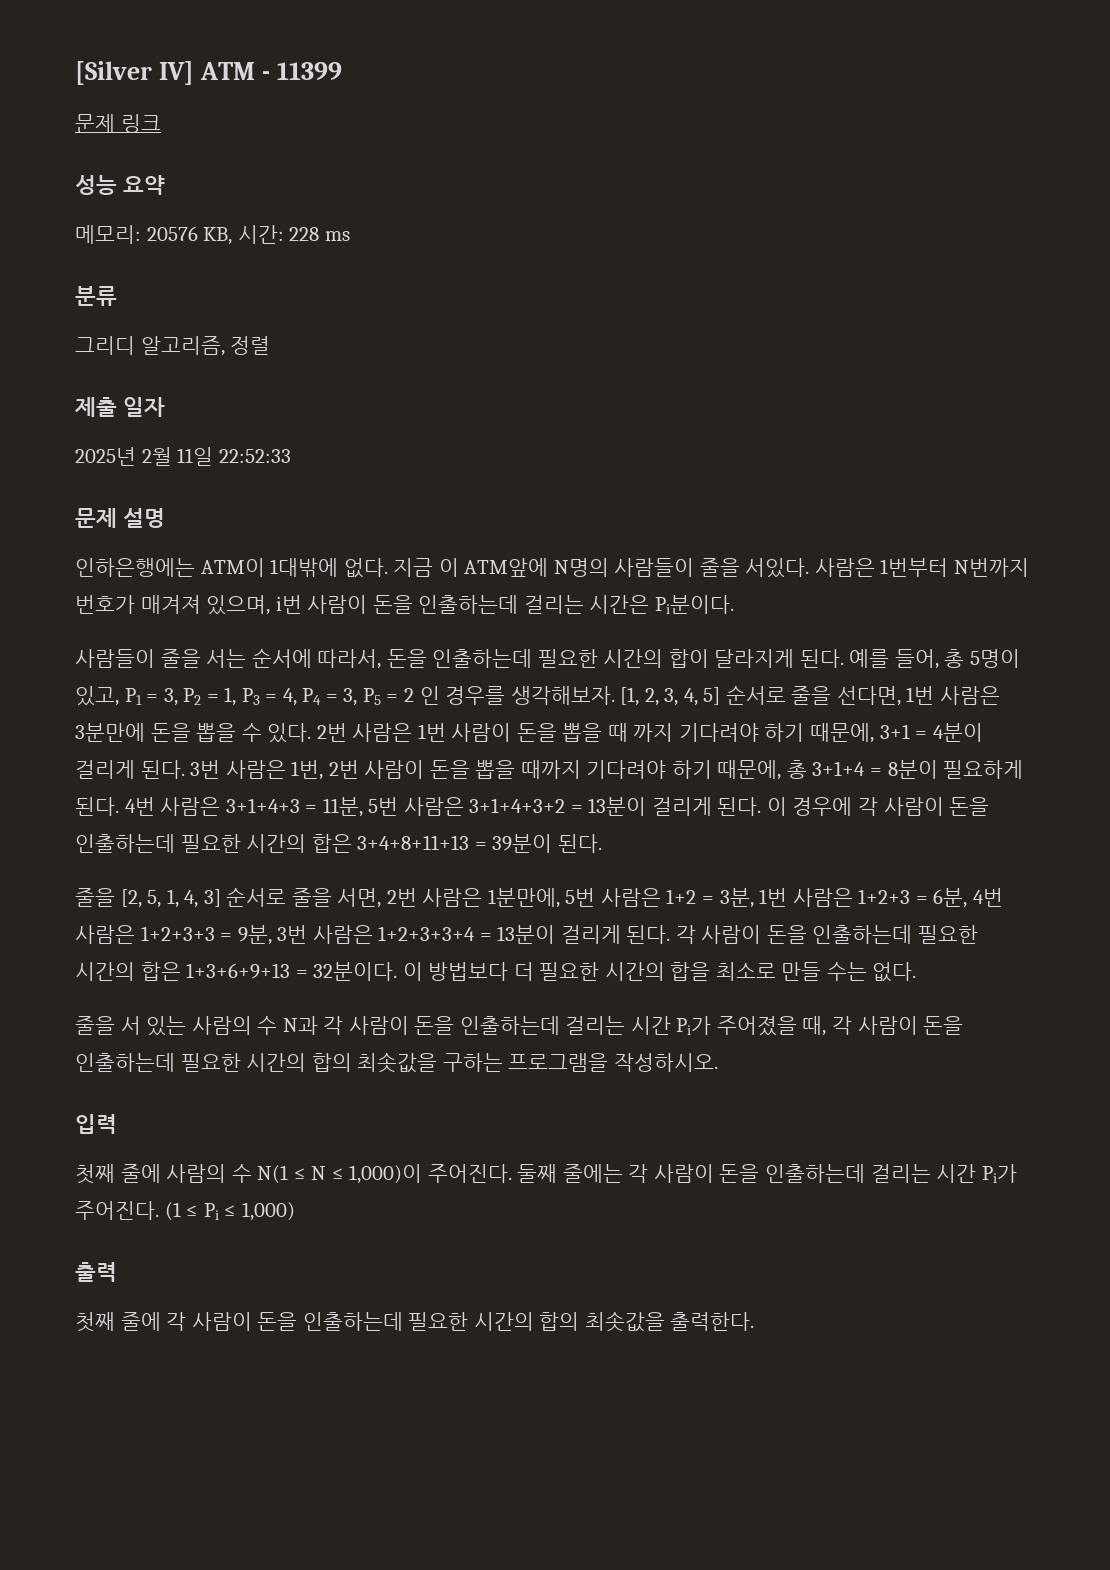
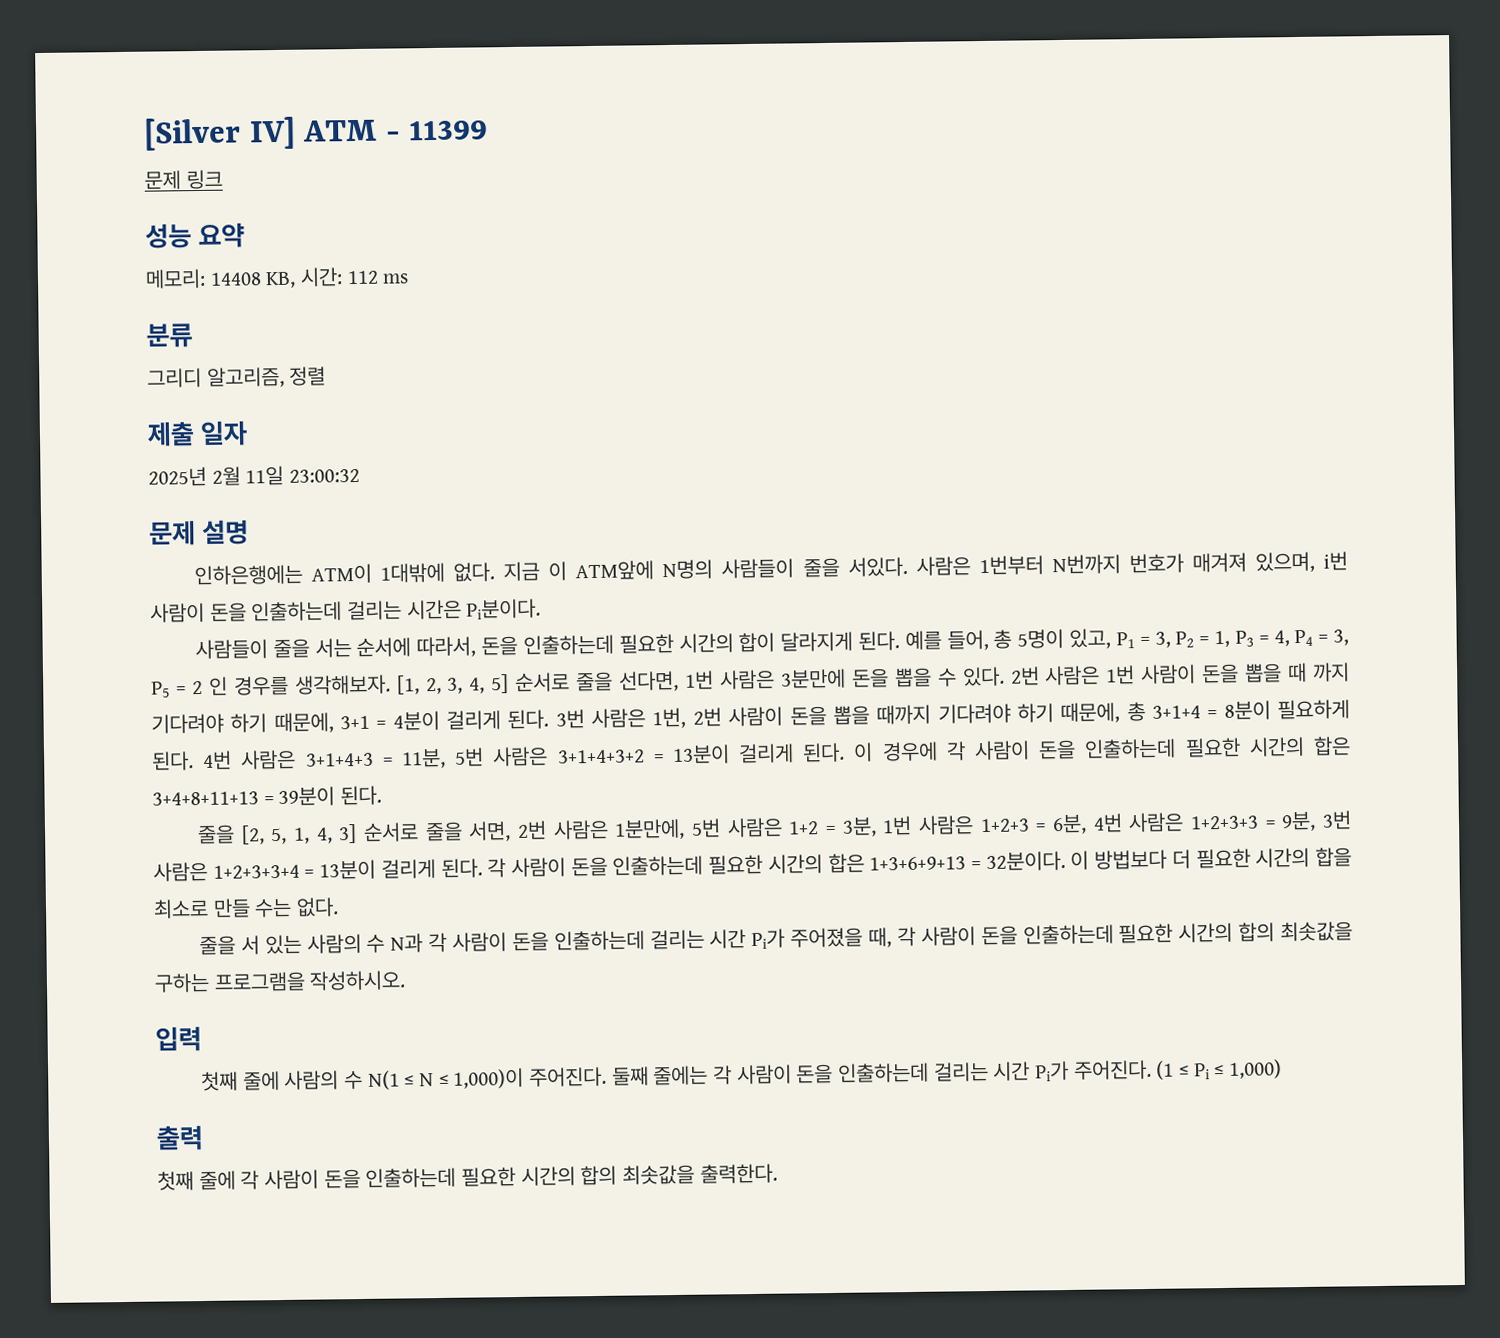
[146,226,198,241] 20576 -> [209,272,262,286] 14408
[289,227,320,241] 228 -> [346,270,379,285] 112
[218,449,291,463] 22:52:33 -> [289,468,361,483] 23:00:32

